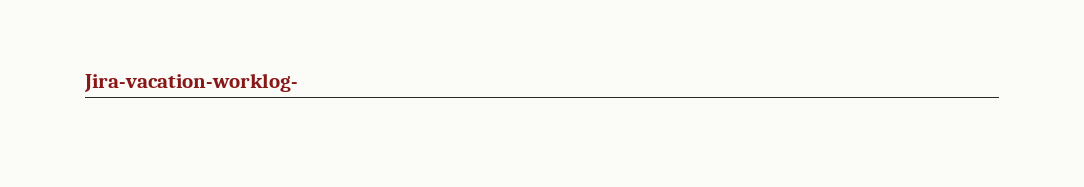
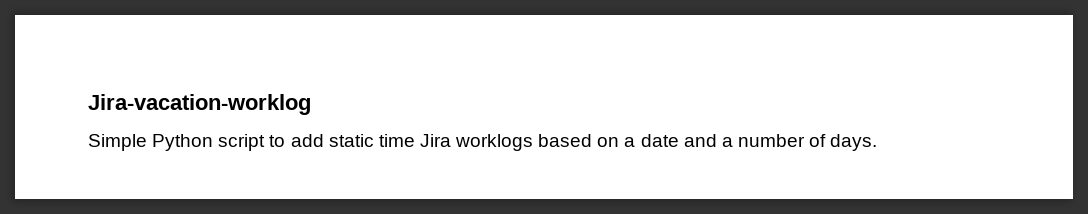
[84,73,298,92] Jira-vacation-worklog- -> [88,94,311,115] [88,134,878,151] Jira-vacation-worklog // Simple Python script to add static time Jira worklogs based on a date and a number of days.

